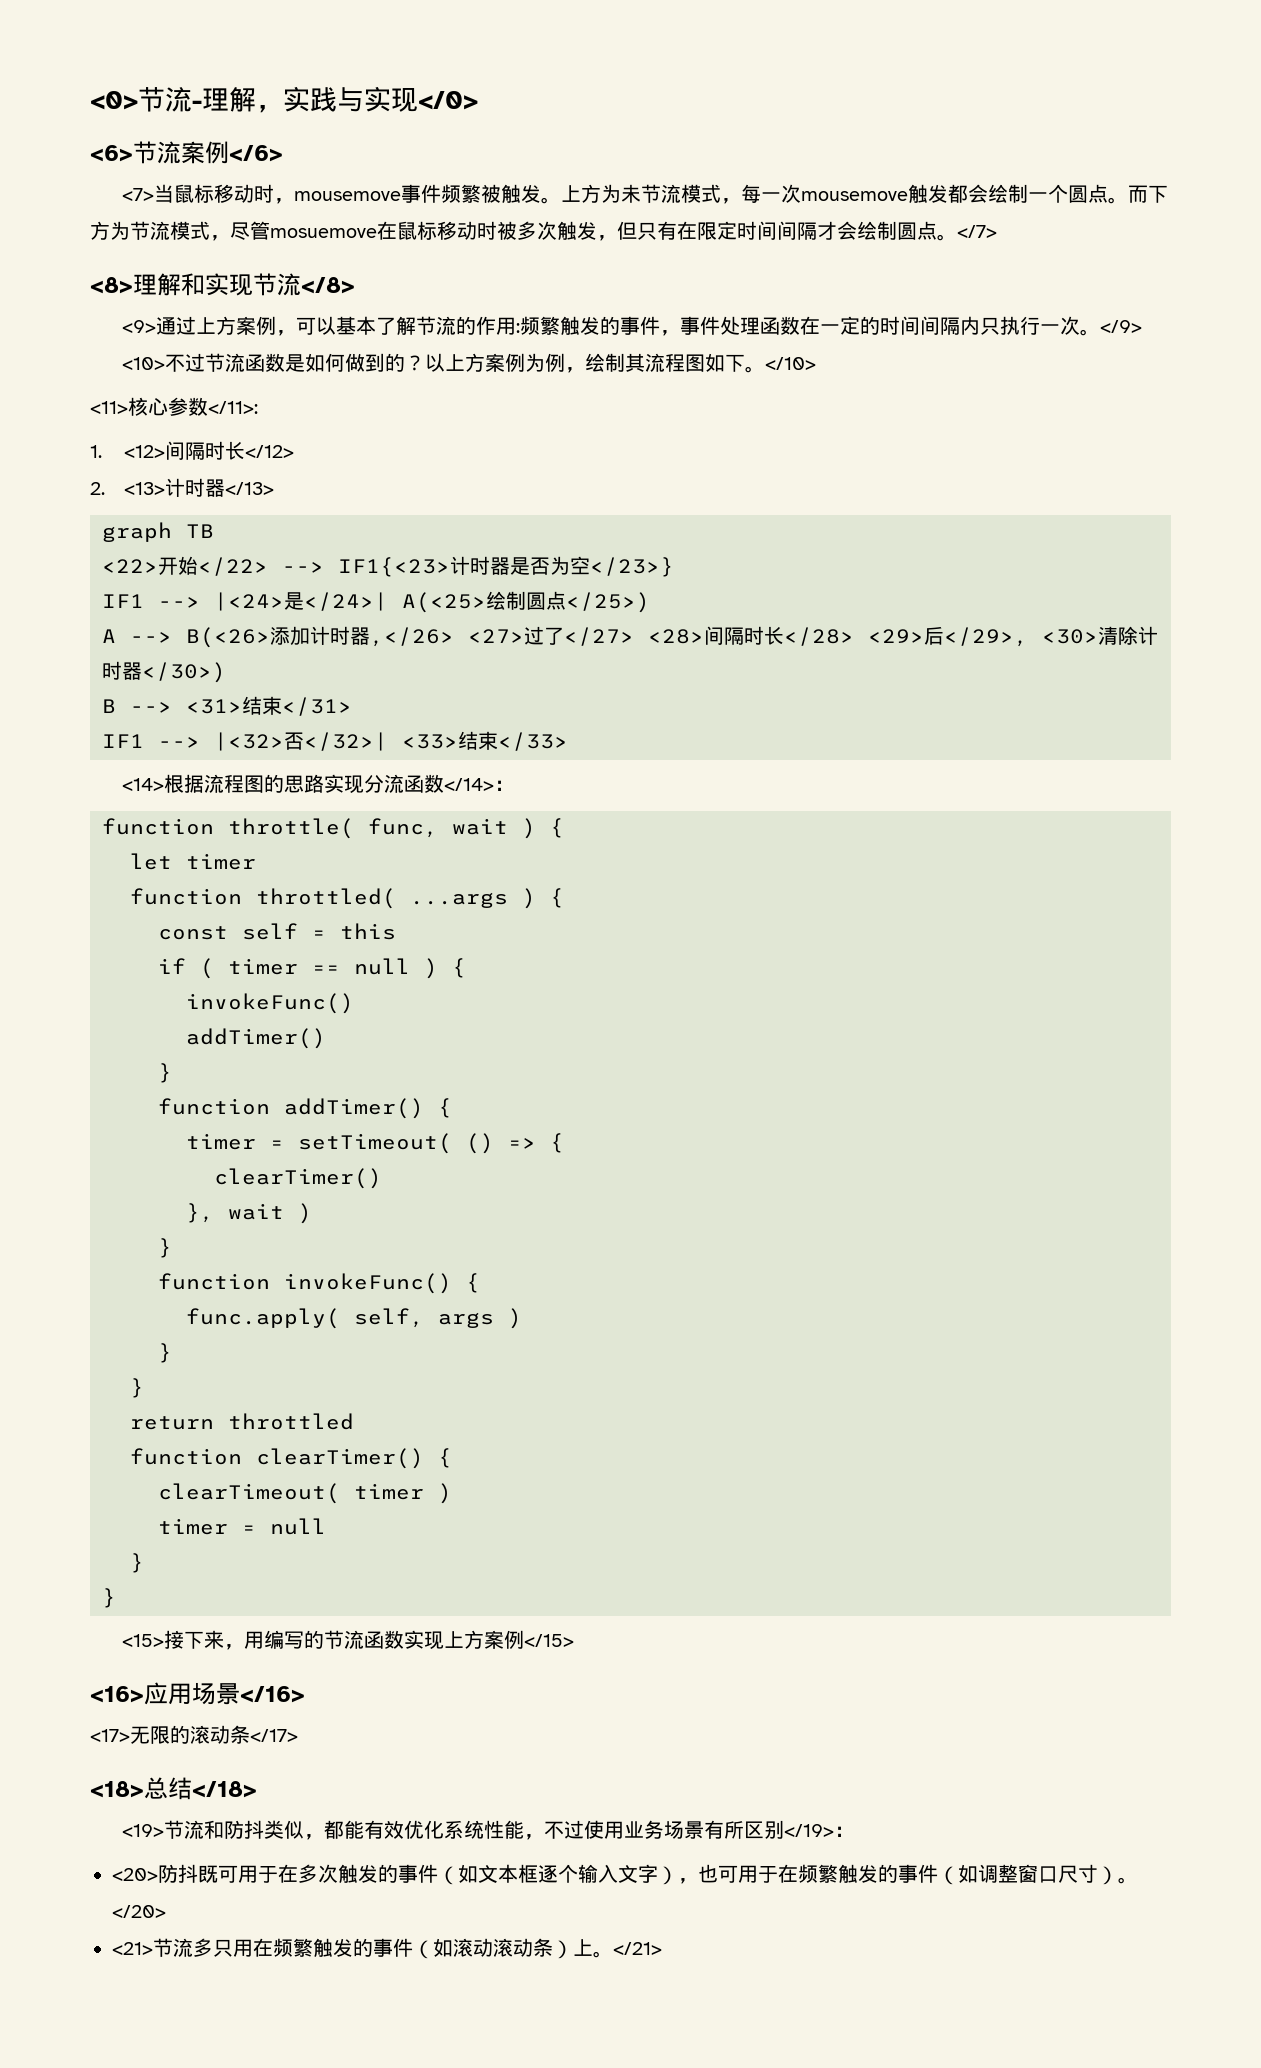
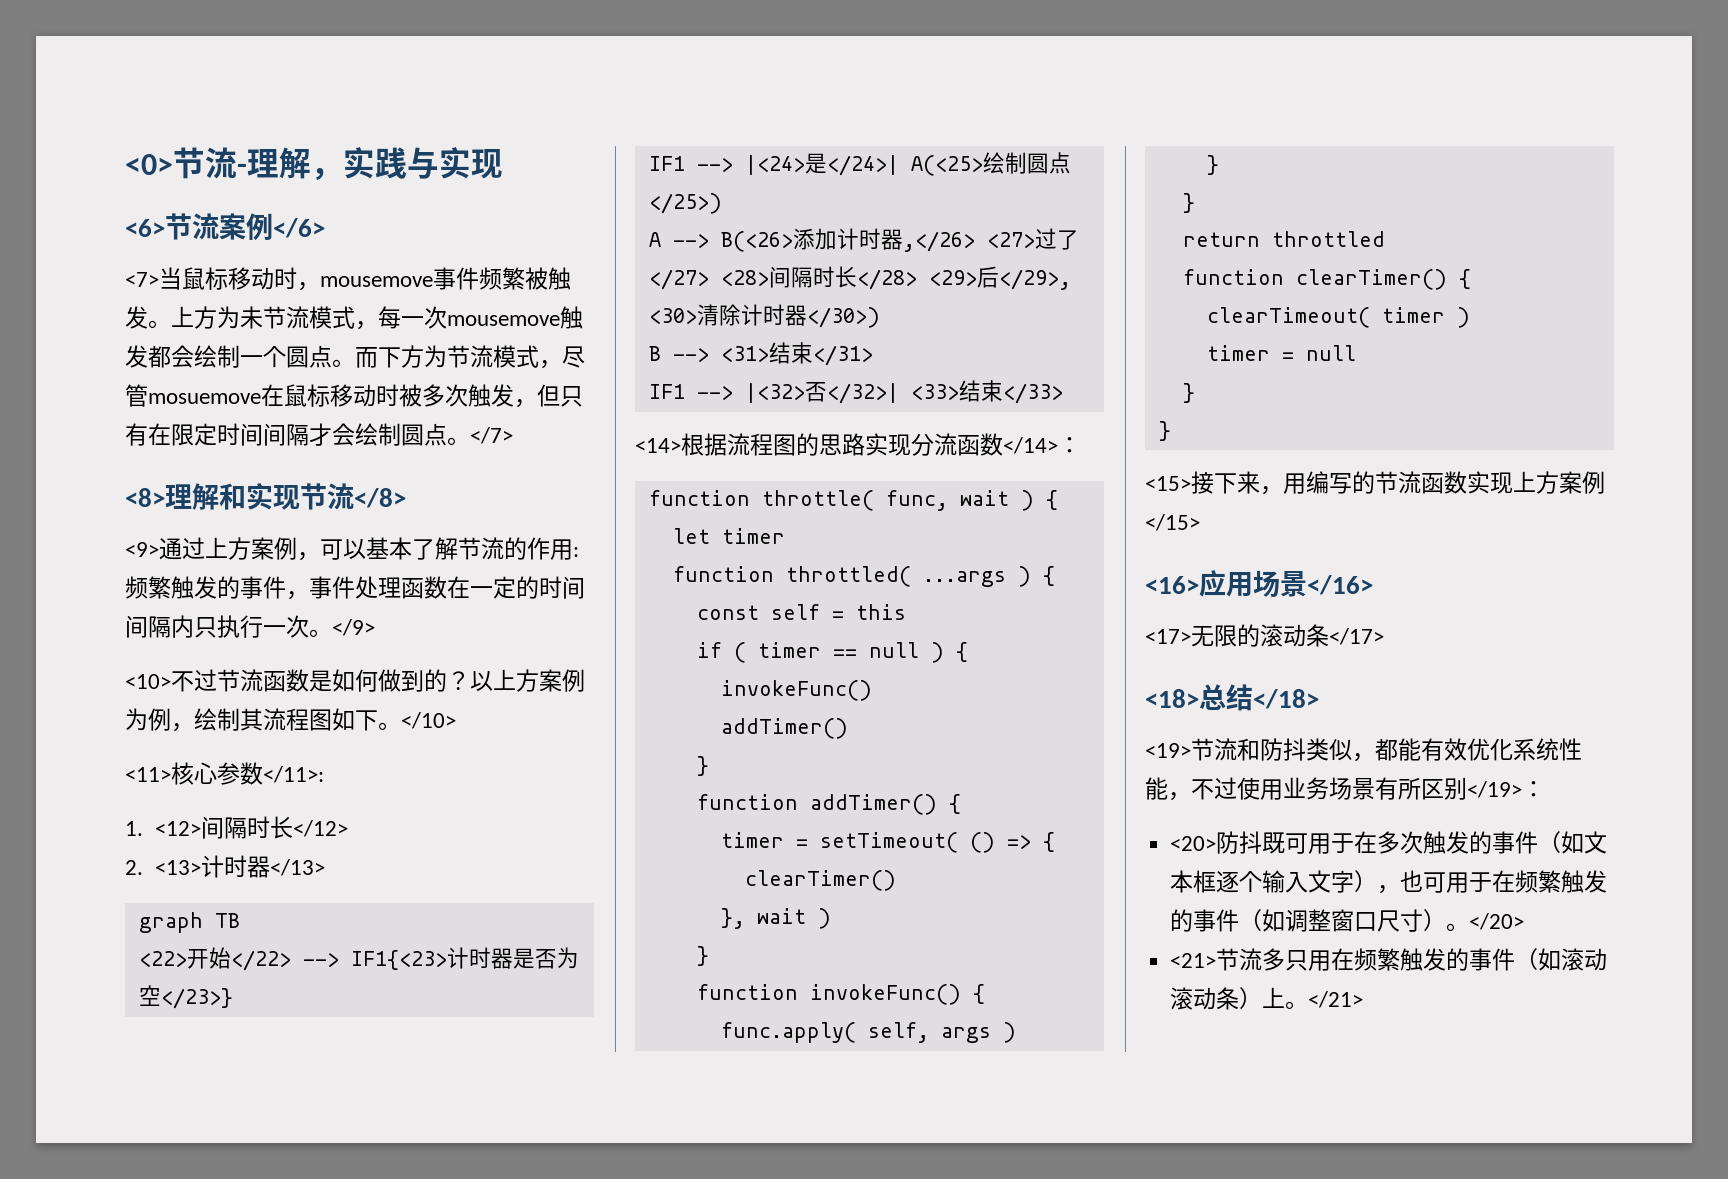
[418,91,478,110] </0> -> (503, 164) none

